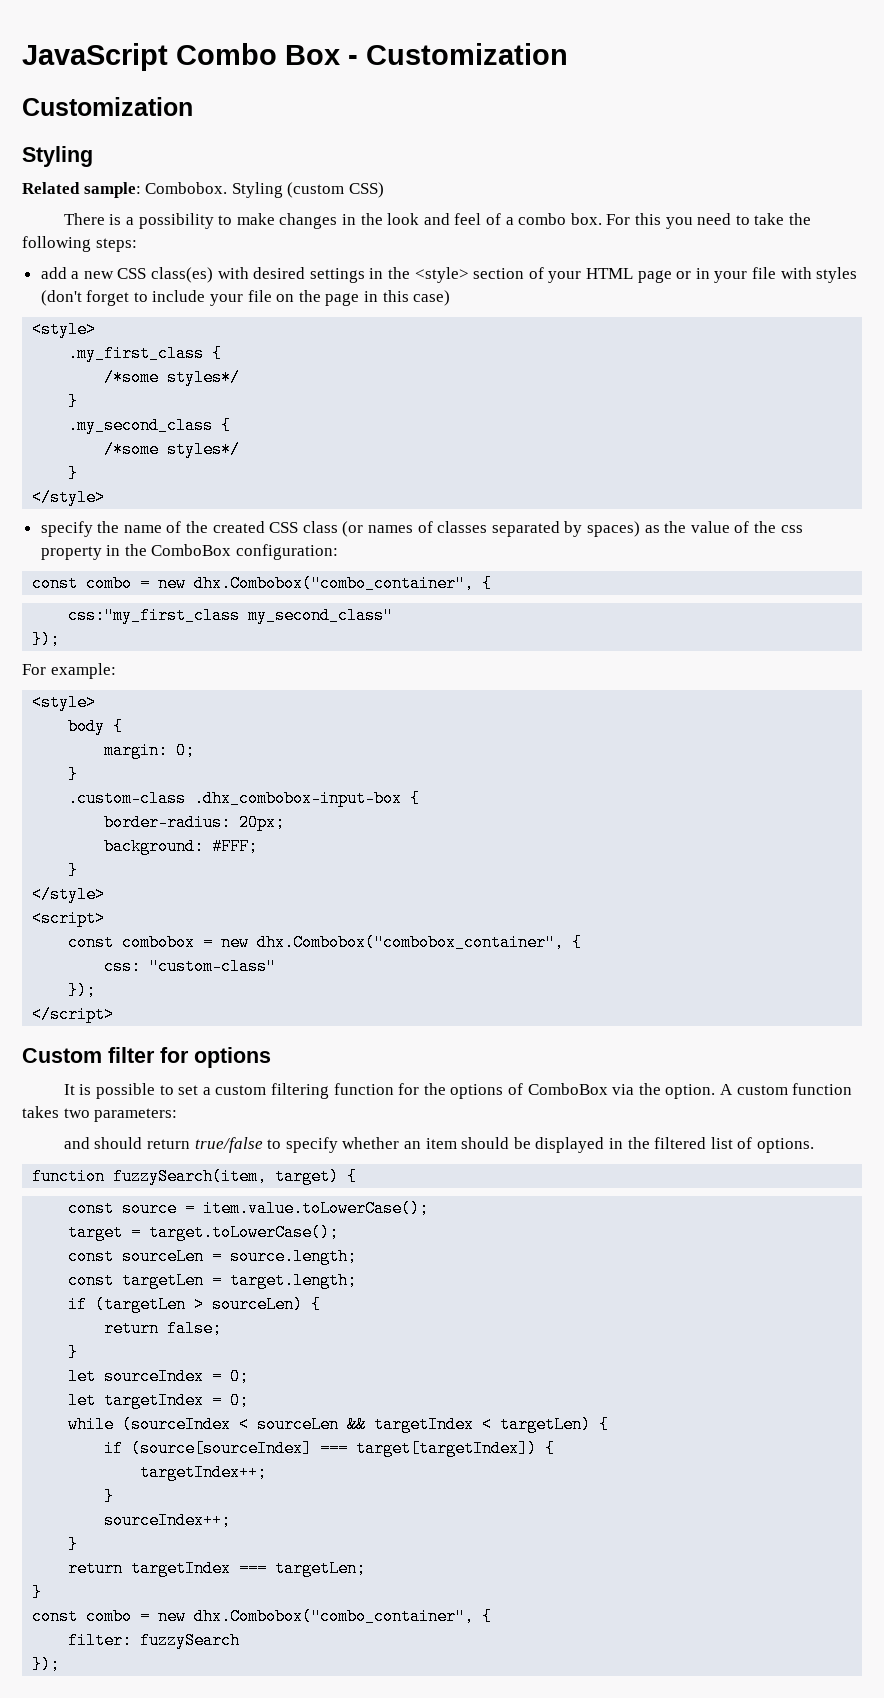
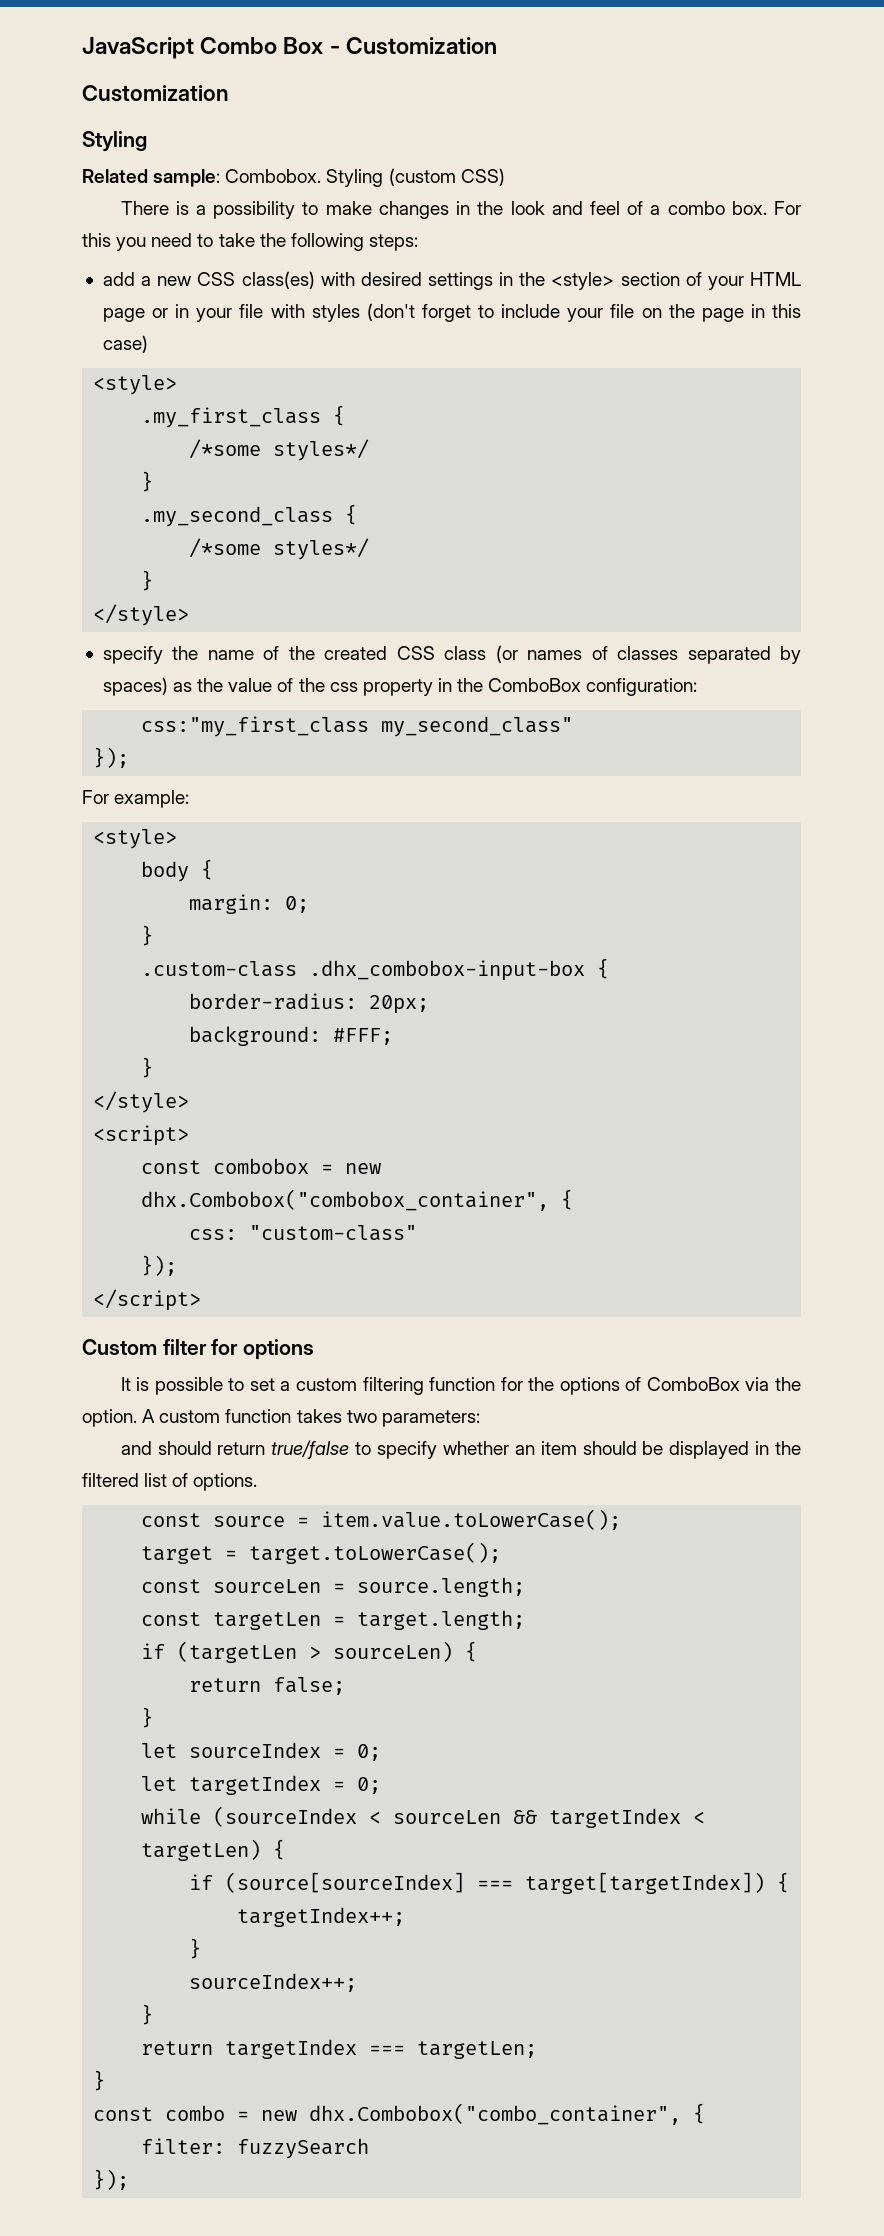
[32,575,493,592] // const combo = new dhx.Combobox("combo_container", { -> (698, 687) none
[32,1168,358,1185] // function fuzzySearch(item, target) { -> (258, 1482) none

